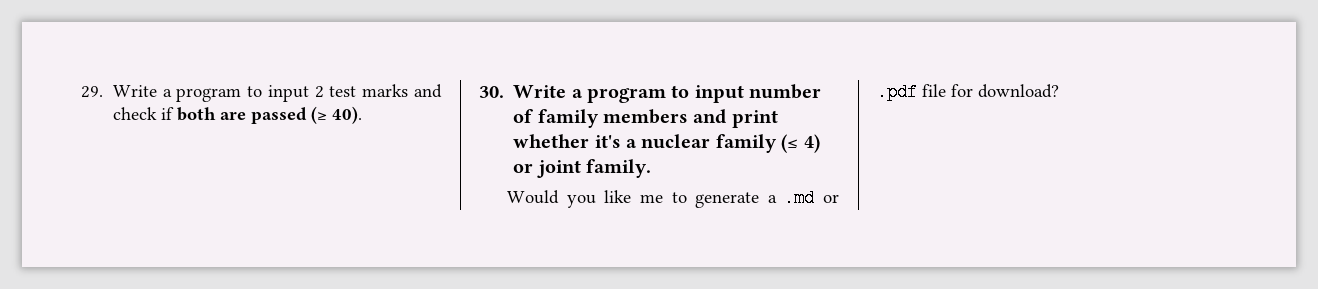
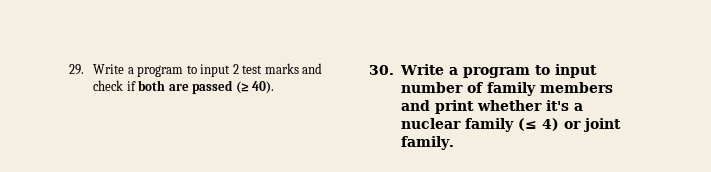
[507,189,840,208] [877,83,1059,101] // Would you like me to generate a .md or .pdf file for download? -> (454, 143) none

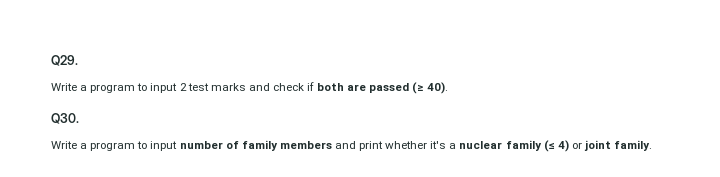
[69,64,84,75] 29. -> [51,55,78,66] Q29. //
[369,65,394,75] 30. -> [51,113,79,124] Q30. //

